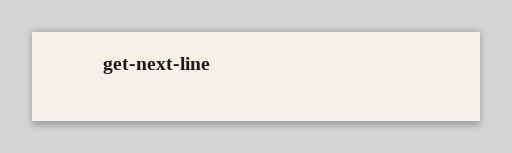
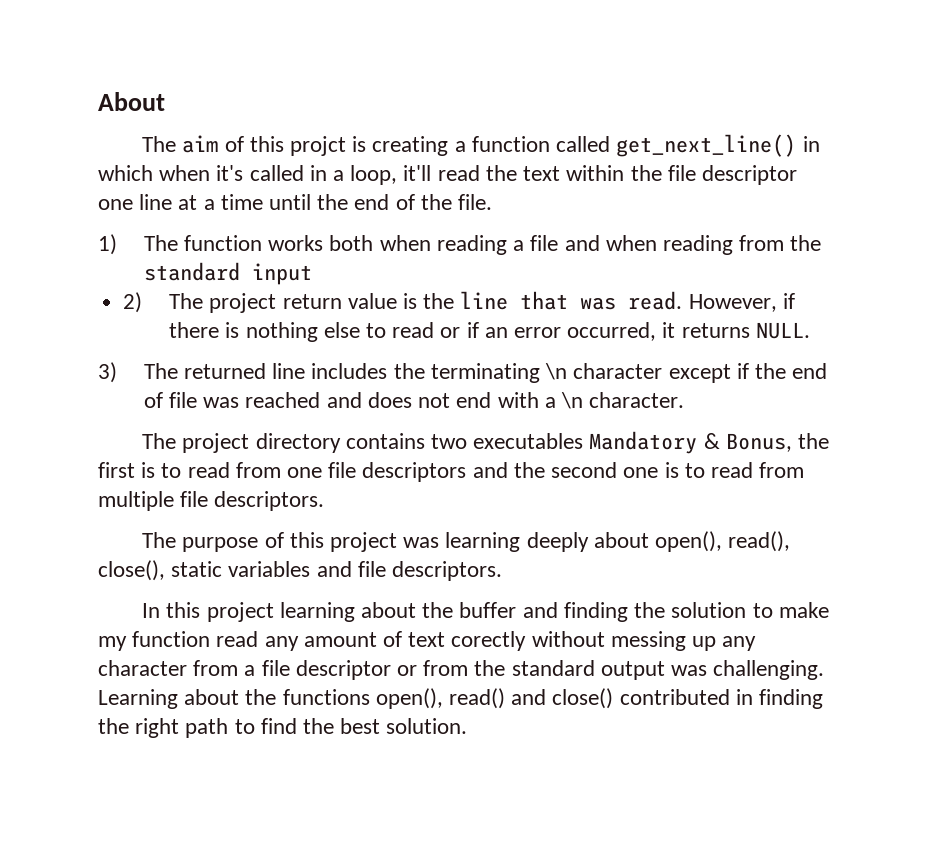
[103,57,210,74] get-next-line -> [98,92,165,111] [142,134,820,157] [98,165,797,185] [98,194,493,210] [98,234,822,255] [143,262,312,285] [123,291,795,313] [169,322,810,342] [98,362,828,383] [143,392,685,409] [142,431,830,454] [98,462,805,482] [98,491,325,511] [142,531,791,552] [98,560,503,581] [142,602,829,622] [98,631,757,651] [98,660,825,680] [98,688,824,709] [98,718,468,738] About // The aim of this projct is creating a function called get_next_line() in which when it's called in a loop, it'll read the text within the file descriptor one line at a time until the end of the file. // 1) The function works both when reading a file and when reading from the standard input // 2) The project return value is the line that was read. However, if there is nothing else to read or if an error occurred, it returns NULL. // 3) The returned line includes the terminating \n character except if the end of file was reached and does not end with a \n character. // The project directory contains two executables Mandatory & Bonus, the first is to read from one file descriptors and the second one is to read from multiple file descriptors. // The purpose of this project was learning deeply about open(), read(), close(), static variables and file descriptors. // In this project learning about the buffer and finding the solution to make my function read any amount of text corectly without messing up any character from a file descriptor or from the standard output was challenging. Learning about the functions open(), read() and close() contributed in finding the right path to find the best solution.

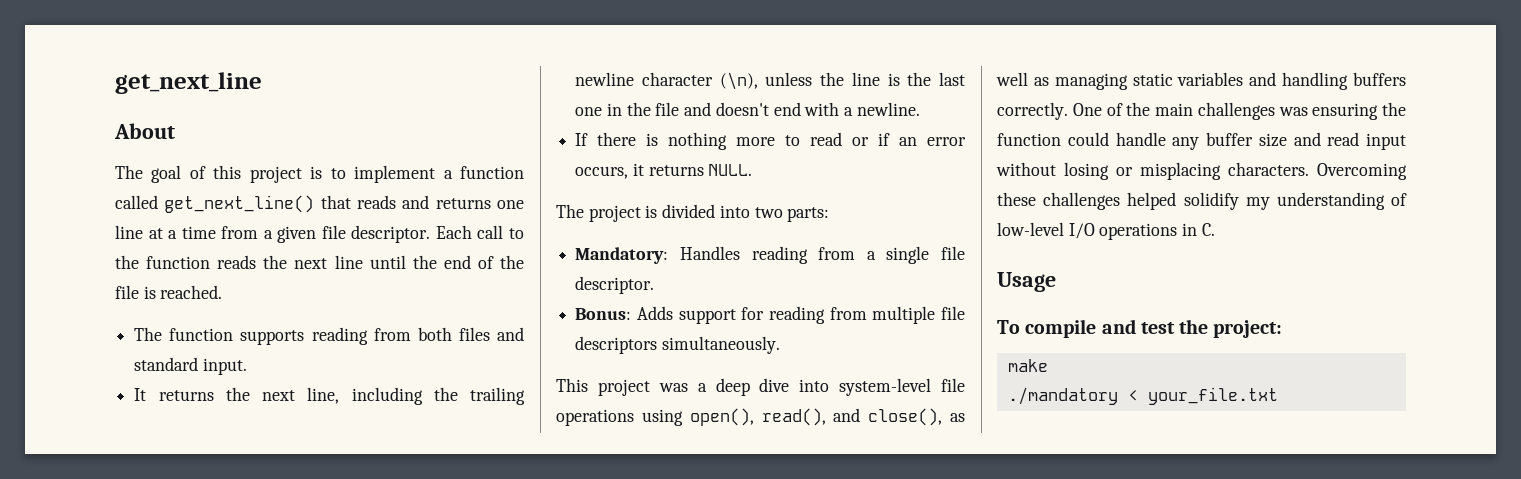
(98, 101) none -> [115,72,262,94] get_next_line //
[182,134,820,157] [98,165,797,185] aim of this projct is creating a function called get_next_line() in which when it's called in a loop, it'll read the text within the file descriptor -> [151,165,524,183] [115,195,491,213] goal of this project is to implement a function called get_next_line() that reads and returns
(263, 202) none -> [221,225,524,243] [115,255,363,269] from a given file descriptor. Each call to the function reads the next line
[458,194,493,210] [98,234,822,255] [143,262,312,285] [123,291,795,313] file. // 1) The function works both when reading a file and when reading from the standard input // 2) The project return value is the line that was read. However, if -> [115,285,223,299] [134,327,524,345] [134,357,247,375] [134,387,525,405] [575,72,965,90] [575,102,920,116] [575,133,589,146] file is reached. // The function supports reading from both files and standard input. // It returns the next line, including the trailing newline character (\n), unless the line is the last one in the file and doesn't end with a newline. // If
[323,322,360,338] else -> [736,137,776,146] more
[567,322,657,341] occurred, -> [575,166,629,179] occurs,
[98,362,828,383] [143,392,685,409] [142,431,830,454] [98,462,805,482] [98,491,325,511] [142,531,791,552] [98,560,503,581] [142,602,829,622] [98,631,757,651] [98,660,825,680] [98,688,824,709] [98,718,468,738] 3) The returned line includes the terminating \n character except if the end of file was reached and does not end with a \n character. // The project directory contains two executables Mandatory & Bonus, the first is to read from one file descriptors and the second one is to read from multiple file descriptors. // The purpose of this project was learning deeply about open(), read(), close(), static variables and file descriptors. // In this project learning about the buffer and finding the solution to make my function read any amount of text corectly without messing up any character from a file descriptor or from the standard output was challenging. Learning about the functions open(), read() and close() contributed in finding the right path to find the best solution. -> [556,204,830,222] [575,246,965,264] [575,276,655,294] [575,306,965,324] [575,336,780,354] [556,378,965,396] [556,408,965,426] [996,72,1406,90] [997,102,1406,120] [997,132,1406,150] [996,162,1407,180] [997,192,1407,210] [997,222,1215,240] [997,272,1056,292] [997,319,1283,338] [1007,359,1048,372] [1007,387,1278,405] The project is divided into two parts: // Mandatory: Handles reading from a single file descriptor. // Bonus: Adds support for reading from multiple file descriptors simultaneously. // This project was a deep dive into system-level file operations using open(), read(), and close(), as well as managing static variables and handling buffers correctly. One of the main challenges was ensuring the function could handle any buffer size and read input without losing or misplacing characters. Overcoming these challenges helped solidify my understanding of low-level I/O operations in C. // Usage // To compile and test the project: // make // ./mandatory < your_file.txt

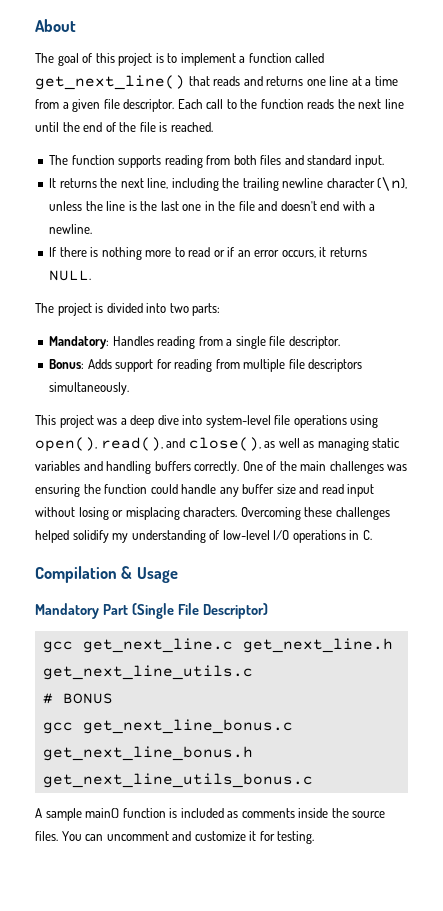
[115,72,262,94] get_next_line // -> (35, 25) none
(1215, 229) none -> [35,566,133,583] Compilation &
[997,319,1283,338] [1007,359,1048,372] [1007,387,1278,405] To compile and test the project: // make // ./mandatory < your_file.txt -> [35,603,268,619] [42,638,393,653] [42,665,253,680] [42,693,113,704] [42,719,293,734] [42,746,253,761] [42,773,313,788] [35,808,386,821] [35,831,315,844] Mandatory Part (Single File Descriptor) // gcc get_next_line.c get_next_line.h get_next_line_utils.c // # BONUS // gcc get_next_line_bonus.c get_next_line_bonus.h get_next_line_utils_bonus.c // A sample main() function is included as comments inside the source files. You can uncomment and customize it for testing.

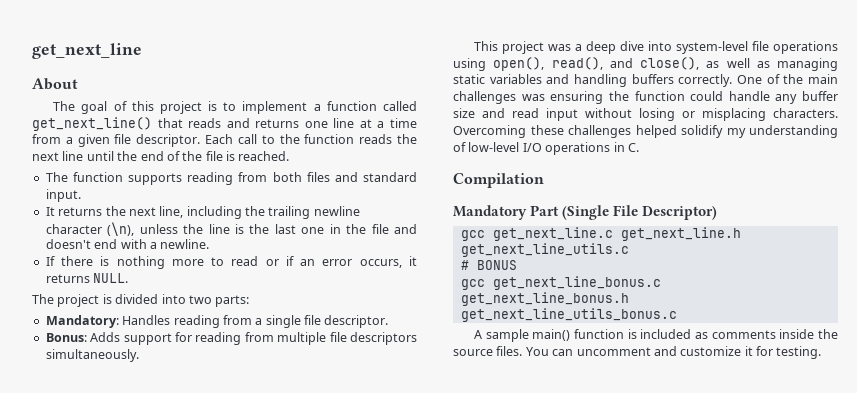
(35, 25) none -> [32,43,142,59] get_next_line //
[121,566,178,583] & Usage -> (544, 180) none

